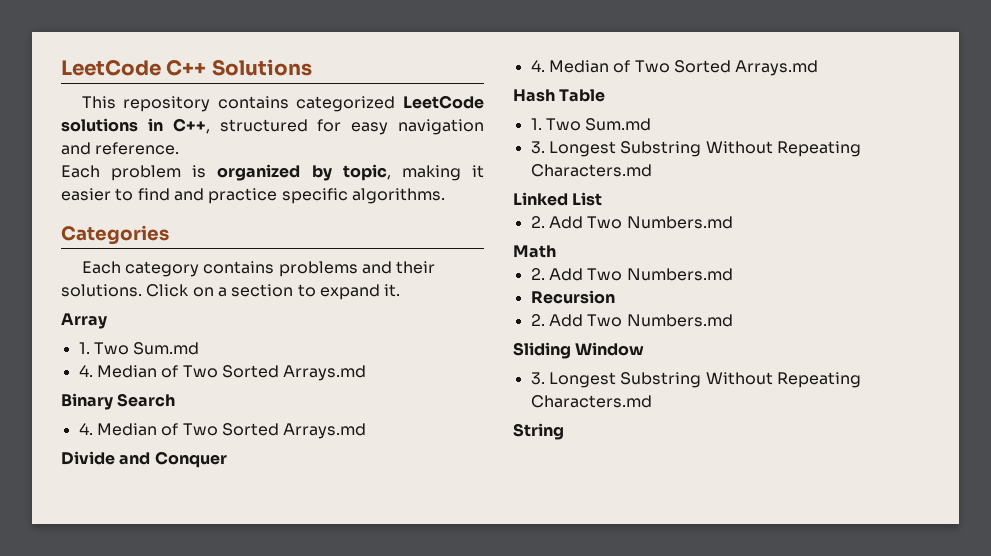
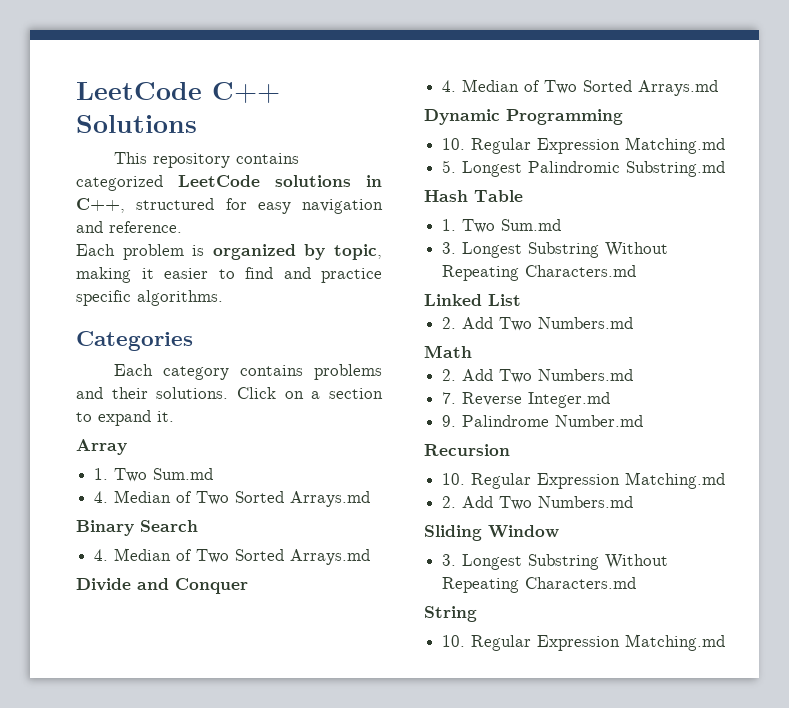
(819, 68) none -> [424,109,623,125] [442,137,726,154] [442,160,726,177] // Dynamic Programming // 10. Regular Expression Matching.md // 5. Longest Palindromic Substring.md
[530,290,615,304] Recursion -> [442,392,611,408] [442,415,644,427] [424,444,510,456] [442,472,726,489] 7. Reverse Integer.md // 9. Palindrome Number.md // Recursion // 10. Regular Expression Matching.md
(564, 431) none -> [442,634,726,651] // 10. Regular Expression Matching.md

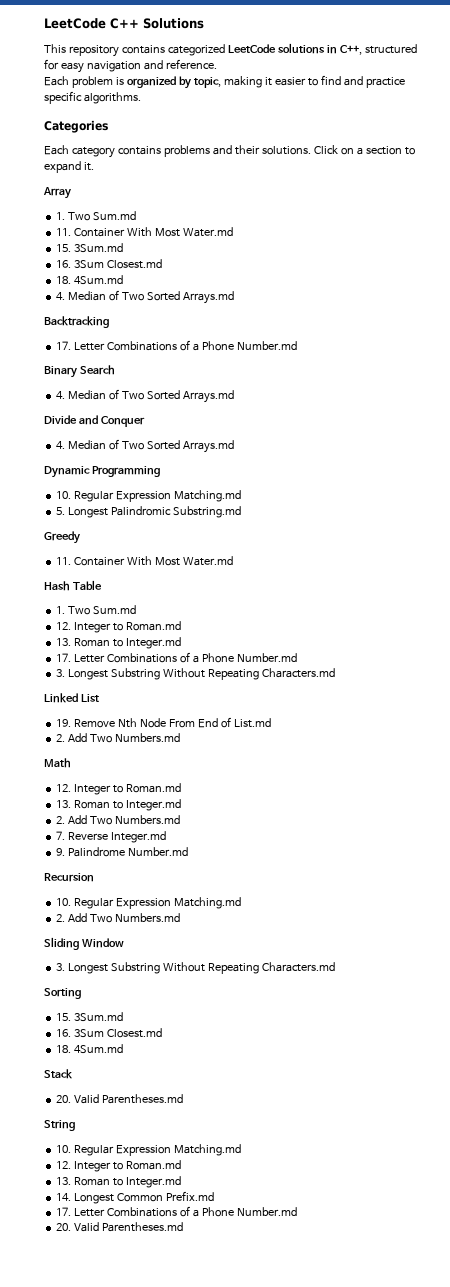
[94,490,371,507] // 4. Median of Two Sorted Arrays.md -> [56,227,233,237] [56,243,124,253] [56,259,163,269] [56,275,124,285] [56,290,234,304] [44,316,109,328] [56,340,297,351] // 11. Container With Most Water.md // 15. 3Sum.md // 16. 3Sum Closest.md // 18. 4Sum.md // 4. Median of Two Sorted Arrays.md // Backtracking // 17. Letter Combinations of a Phone Number.md
(726, 169) none -> [44,531,80,544] [56,556,233,566] // Greedy // 11. Container With Most Water.md
(562, 225) none -> [56,621,182,633] [56,637,182,649] [56,652,297,663] // 12. Integer to Roman.md // 13. Roman to Integer.md // 17. Letter Combinations of a Phone Number.md
(521, 300) none -> [56,717,271,728] // 19. Remove Nth Node From End of List.md
(472, 351) none -> [56,783,182,795] [56,799,182,811] // 12. Integer to Roman.md // 13. Roman to Integer.md
(637, 583) none -> [44,988,81,999] [56,1012,124,1022] [56,1028,163,1038] [56,1044,124,1054] [44,1069,73,1079] [56,1094,184,1104] // Sorting // 15. 3Sum.md // 16. 3Sum Closest.md // 18. 4Sum.md // Stack // 20. Valid Parentheses.md
(726, 642) none -> [56,1160,182,1172] [56,1176,182,1188] [56,1191,215,1204] [56,1206,297,1217] [56,1222,184,1232] // 12. Integer to Roman.md // 13. Roman to Integer.md // 14. Longest Common Prefix.md // 17. Letter Combinations of a Phone Number.md // 20. Valid Parentheses.md

